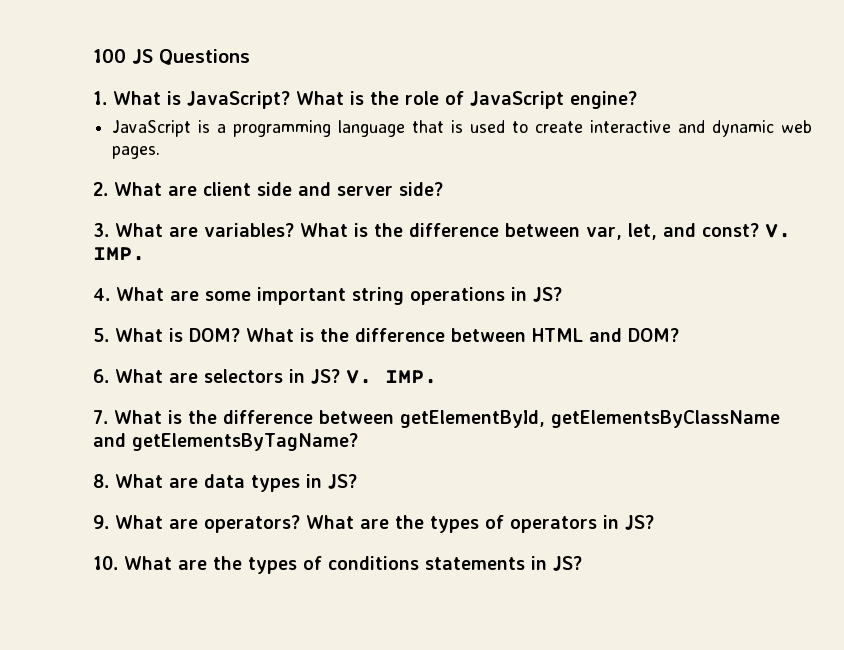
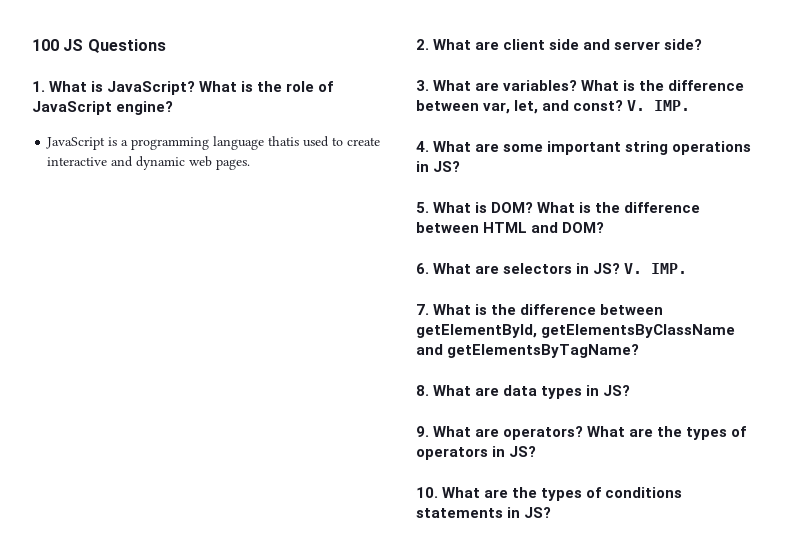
[412,120,464,133] that is -> [268,136,300,146] thatis

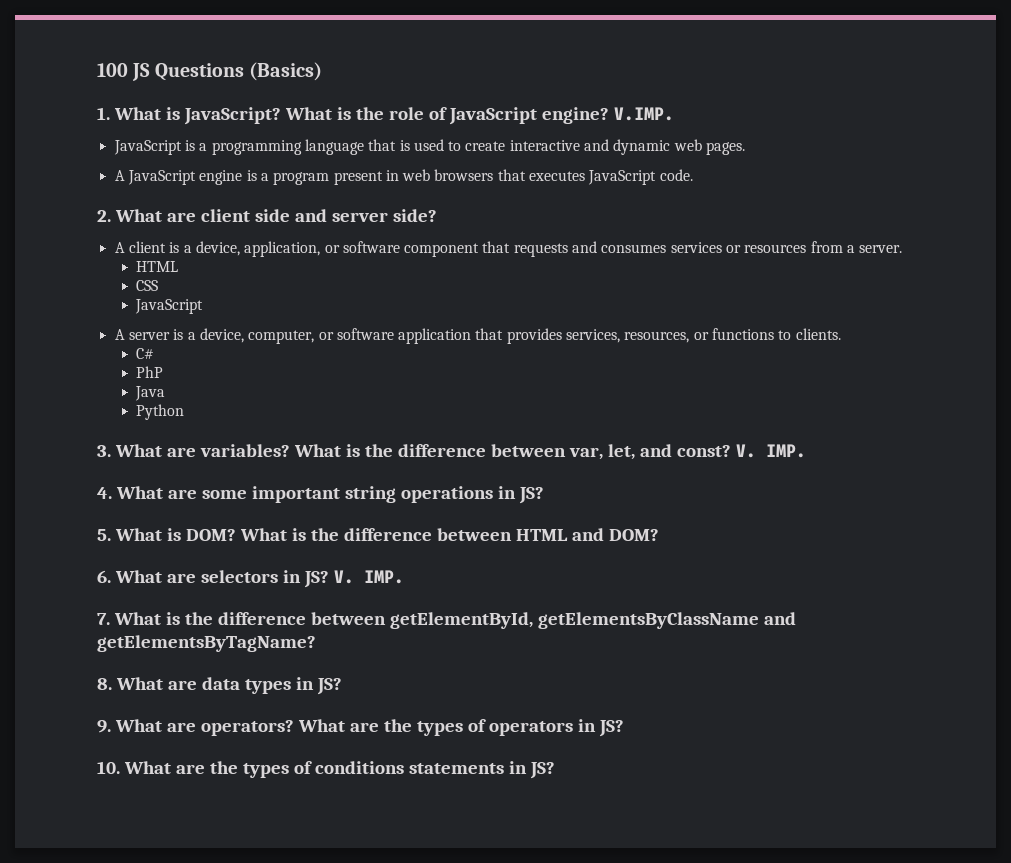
(166, 46) none -> [249,62,323,81] (Basics)
(174, 108) none -> [613,107,674,121] V.IMP.
[268,136,300,146] thatis -> [368,139,410,151] that is
(251, 164) none -> [114,169,693,185] // A JavaScript engine is a program present in web browsers that executes JavaScript code.
(703, 44) none -> [114,241,903,257] [136,261,179,272] [136,280,159,291] [135,299,204,314] [114,328,841,344] [136,348,155,359] [136,366,164,378] [135,386,166,401] [136,404,185,420] // A client is a device, application, or software component that requests and consumes services or resources from a server. // HTML // CSS // JavaScript // A server is a device, computer, or software application that provides services, resources, or functions to clients. // C# // PhP // Java // Python

